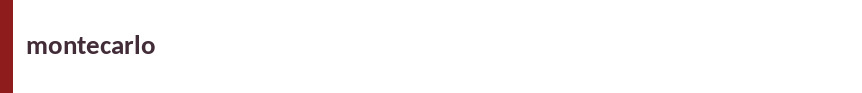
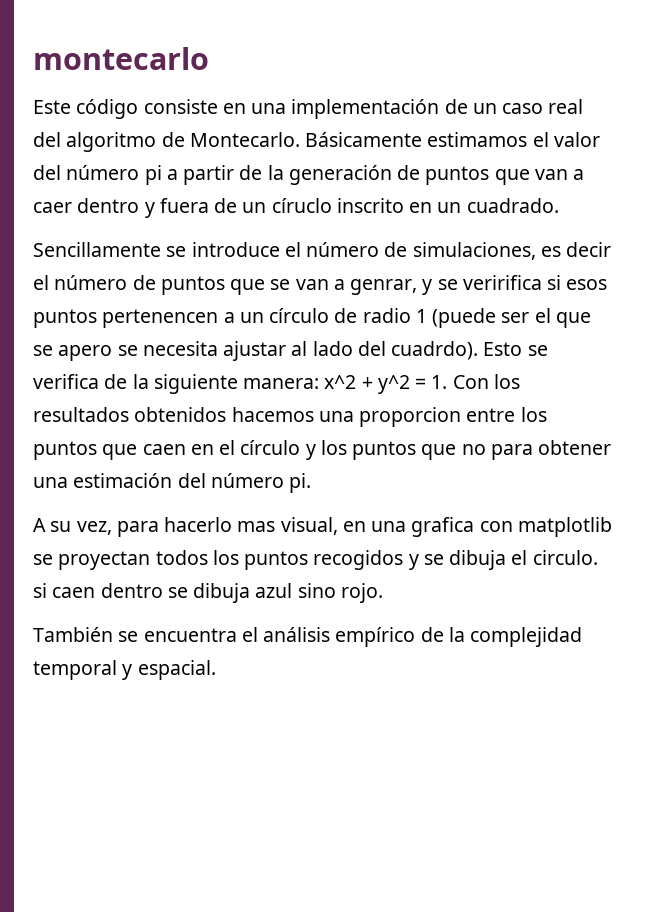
(156, 44) none -> [33,99,584,119] [33,132,600,152] [33,165,585,185] [33,198,559,218] [33,242,612,260] [33,275,608,295] [33,308,591,328] [33,341,548,361] [33,374,520,394] [33,407,547,427] [33,440,612,460] [33,473,312,493] [33,517,612,537] [33,550,598,570] [33,583,383,603] [33,627,583,647] [33,660,216,680] // Este código consiste en una implementación de un caso real del algoritmo de Montecarlo. Básicamente estimamos el valor del número pi a partir de la generación de puntos que van a caer dentro y fuera de un círuclo inscrito en un cuadrado. // Sencillamente se introduce el número de simulaciones, es decir el número de puntos que se van a genrar, y se veririfica si esos puntos pertenencen a un círculo de radio 1 (puede ser el que se apero se necesita ajustar al lado del cuadrdo). Esto se verifica de la siguiente manera: x^2 + y^2 = 1. Con los resultados obtenidos hacemos una proporcion entre los puntos que caen en el círculo y los puntos que no para obtener una estimación del número pi. // A su vez, para hacerlo mas visual, en una grafica con matplotlib se proyectan todos los puntos recogidos y se dibuja el circulo. si caen dentro se dibuja azul sino rojo. // También se encuentra el análisis empírico de la complejidad temporal y espacial.

